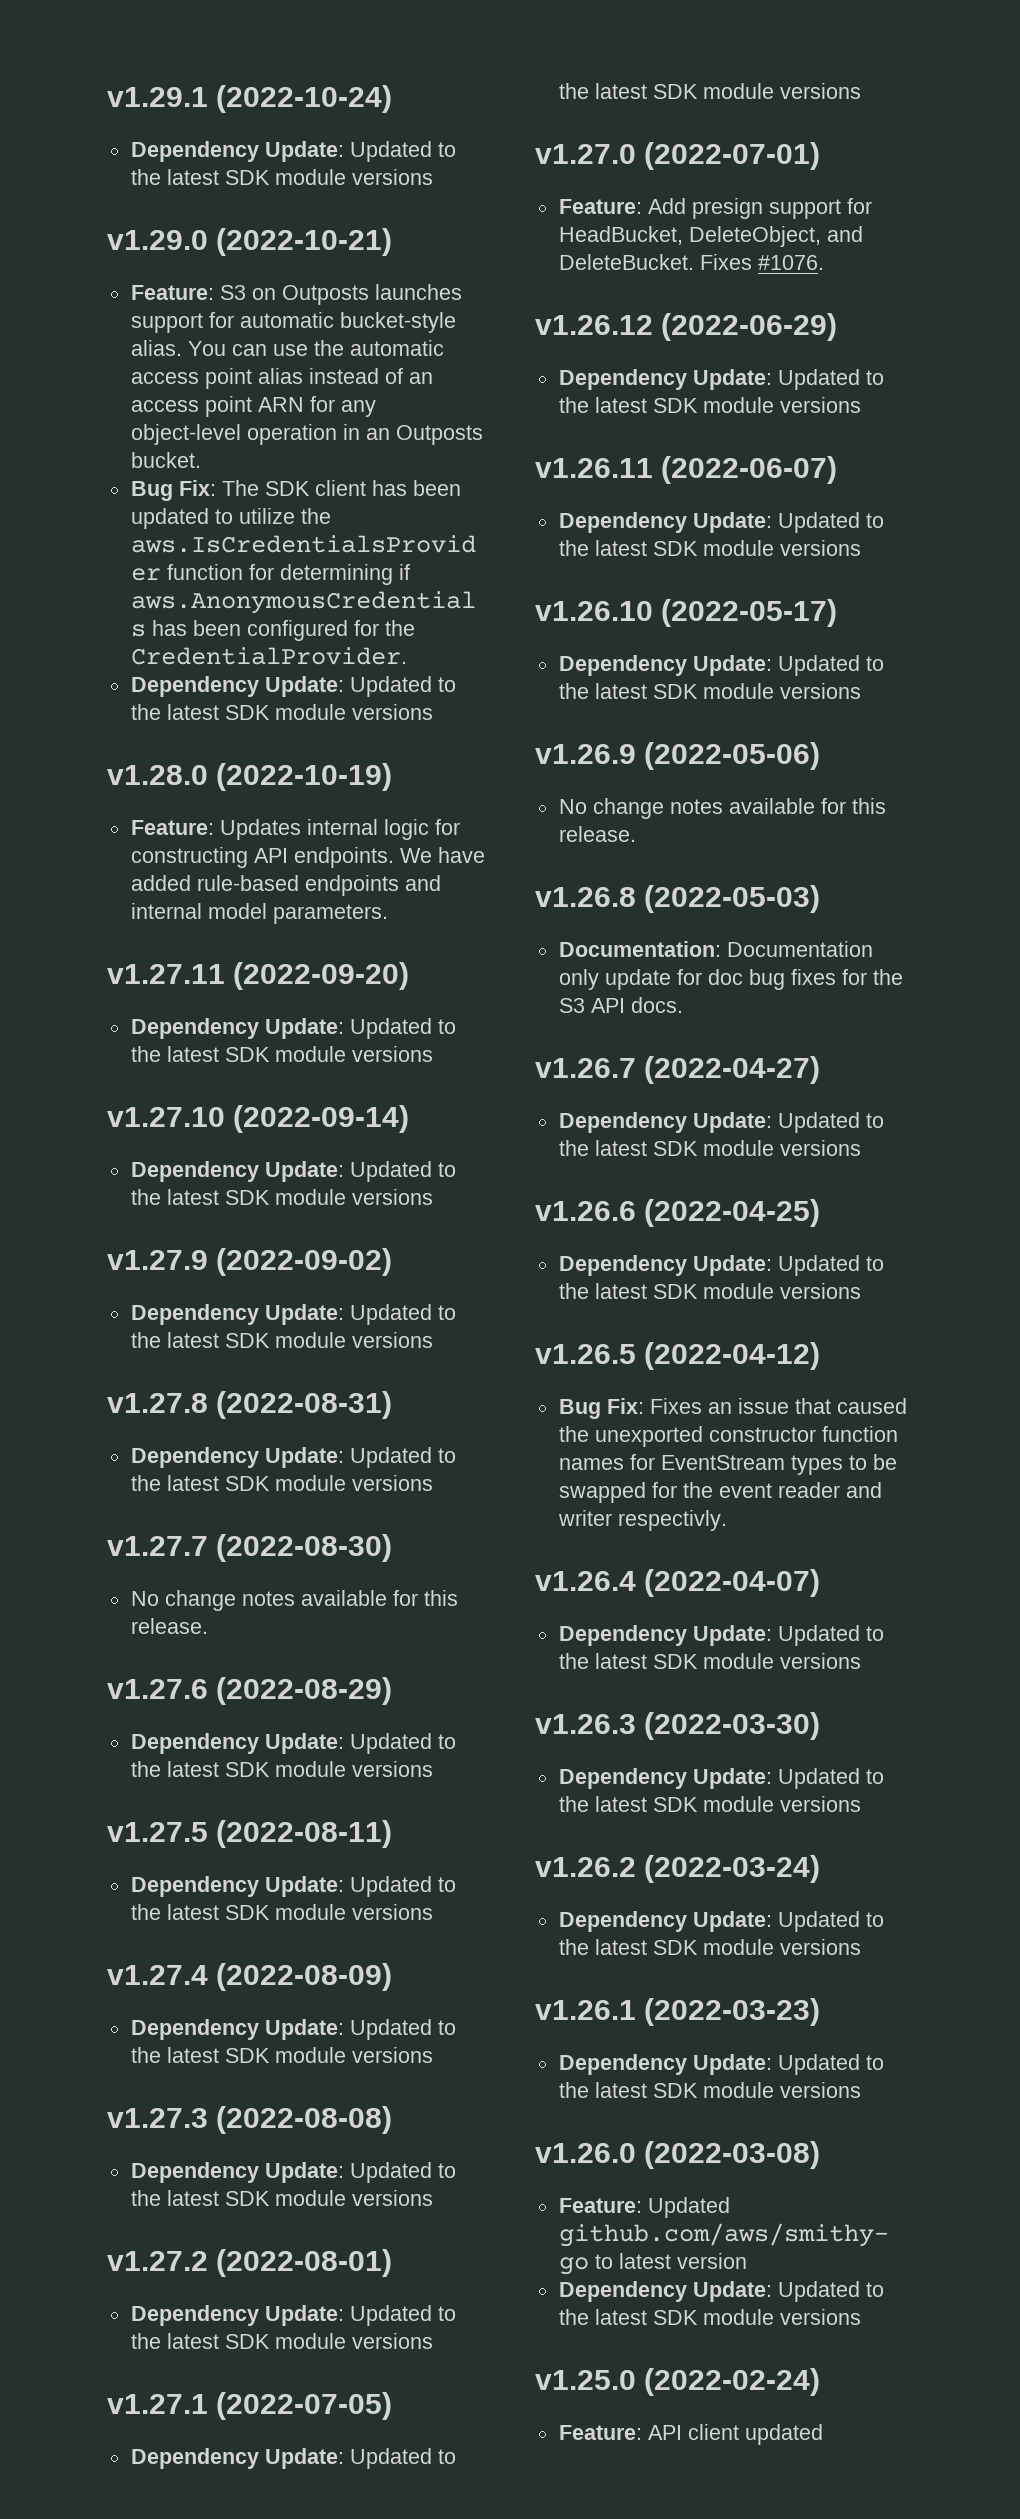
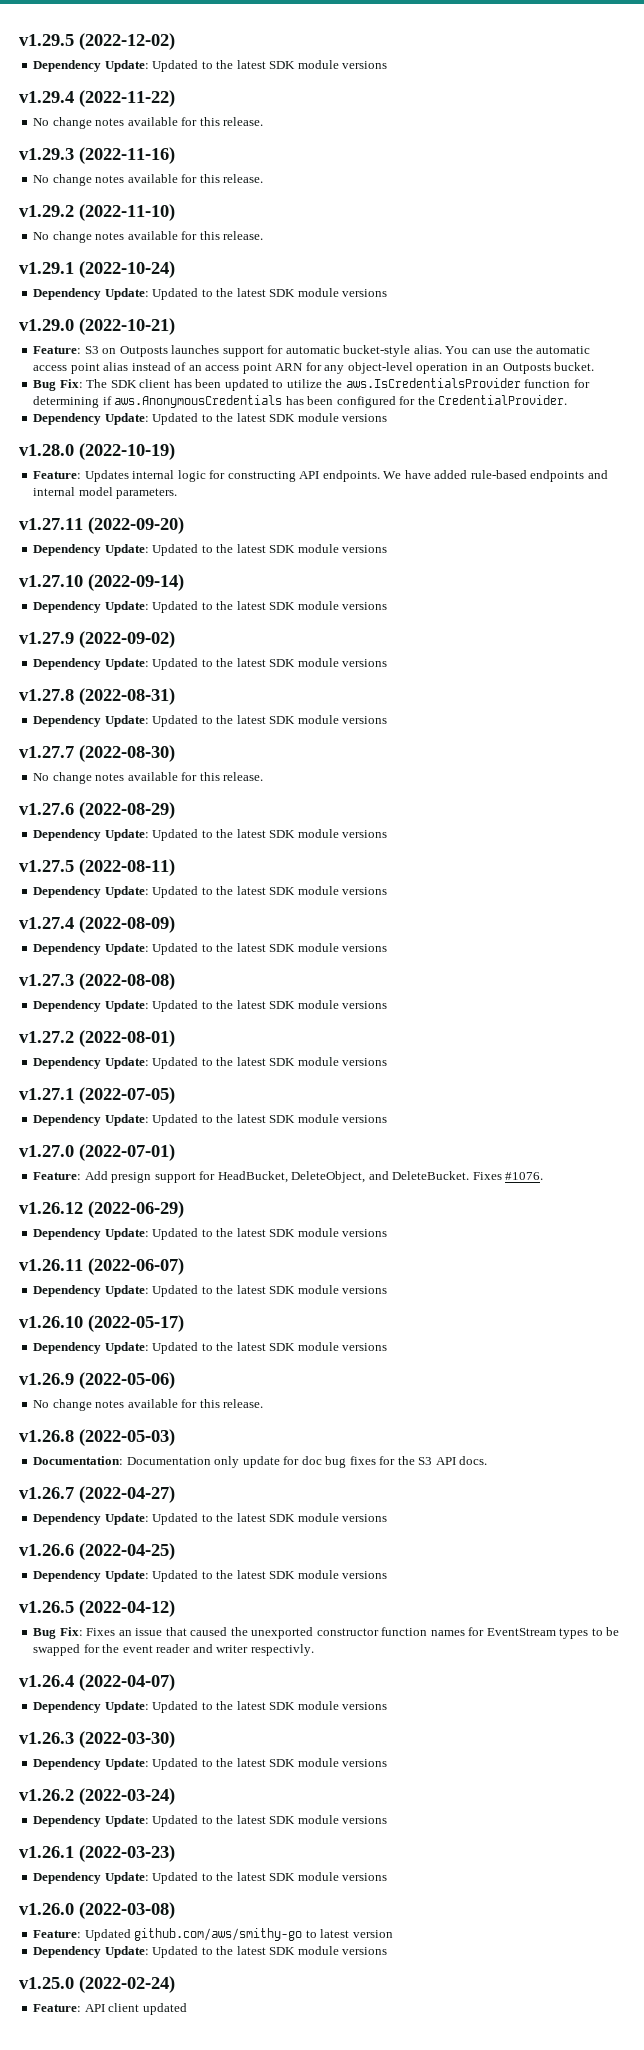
(107, 97) none -> [19,33,175,50] [33,60,388,72] [19,90,175,107] [33,117,264,129] [19,147,175,164] [33,174,264,186] [19,204,175,221] [33,231,264,243] v1.29.5 (2022-12-02) // Dependency Update: Updated to the latest SDK module versions // v1.29.4 (2022-11-22) // No change notes available for this release. // v1.29.3 (2022-11-16) // No change notes available for this release. // v1.29.2 (2022-11-10) // No change notes available for this release. //

